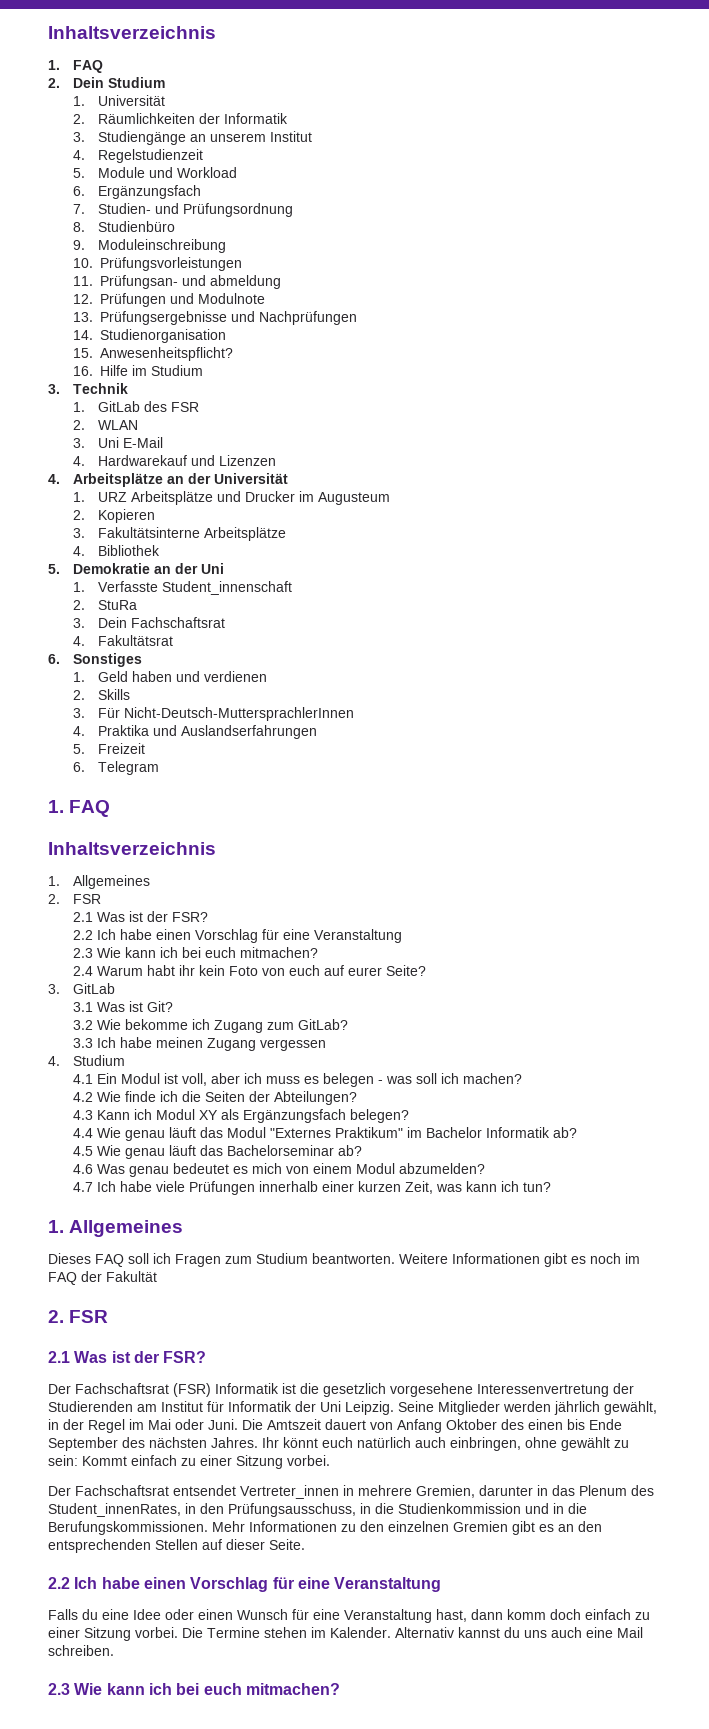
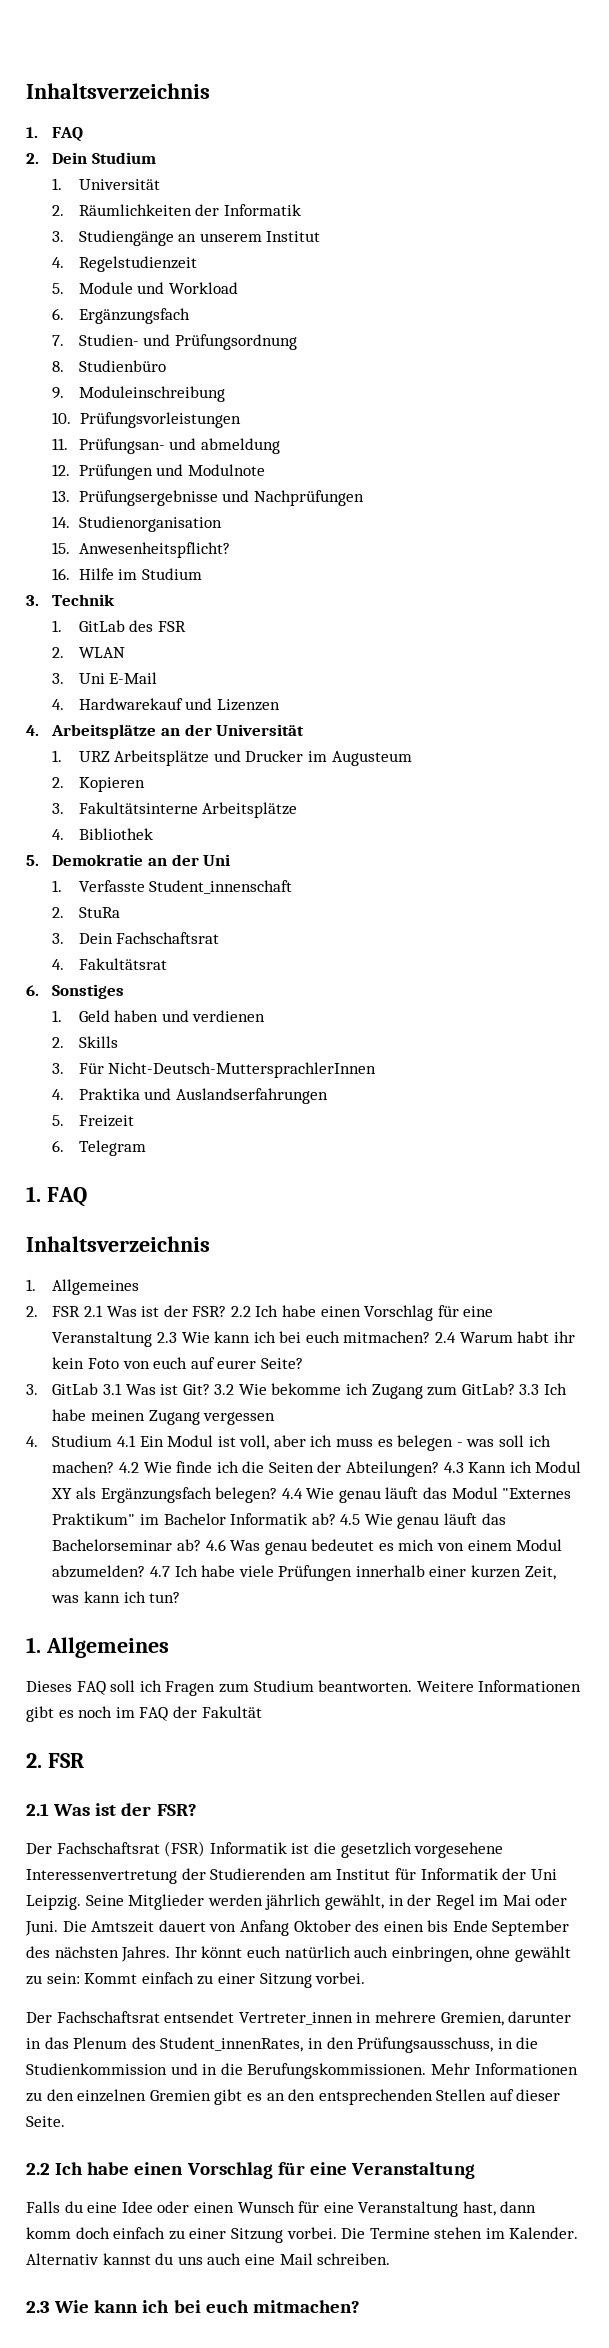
[72,911,208,922] [72,929,402,943] [72,947,318,958] // 2.1 Was ist der FSR? // 2.2 Ich habe einen Vorschlag für eine Veranstaltung // 2.3 Wie kann ich bei euch mitmachen? // -> [83,1305,494,1321] [52,1331,431,1347] 2.1 Was ist der FSR? 2.2 Ich habe einen Vorschlag für eine Veranstaltung 2.3 Wie kann ich bei euch mitmachen?
(115, 988) // -> (99, 1389) none
(173, 1006) // -> (210, 1389) none
(348, 1024) // -> (515, 1389) none
(125, 1060) // -> (113, 1441) none
(522, 1078) // -> (115, 1467) none
(357, 1098) // -> (440, 1469) none
(409, 1116) // -> (278, 1495) none
(577, 1132) // -> (336, 1519) none
(362, 1150) // -> (201, 1545) none
(485, 1168) // -> (146, 1571) none

